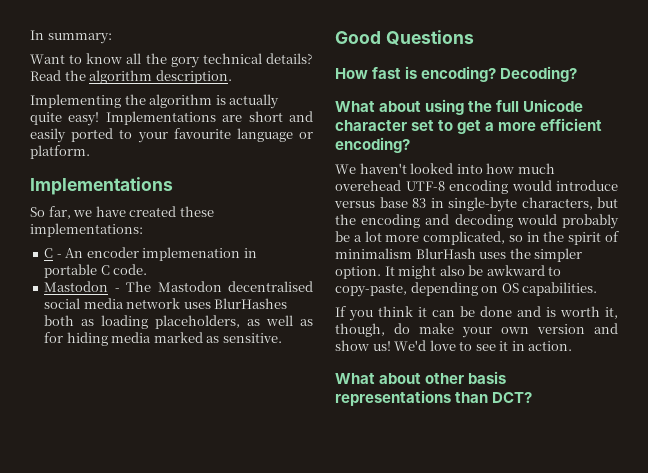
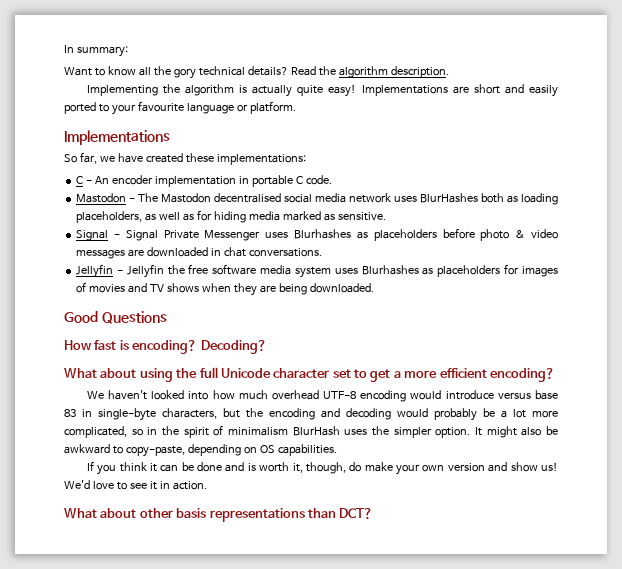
[142,247,241,261] implemenation -> [154,176,236,187] implementation
(282, 338) none -> [76,228,558,241] [76,247,322,259] [76,264,559,278] [76,282,374,296] // Signal - Signal Private Messenger uses Blurhashes as placeholders before photo & video messages are downloaded in chat conversations. // Jellyfin - Jellyfin the free software media system uses Blurhashes as placeholders for images of movies and TV shows when they are being downloaded.
[335,180,401,191] overehead -> [271,390,319,400] overhead

